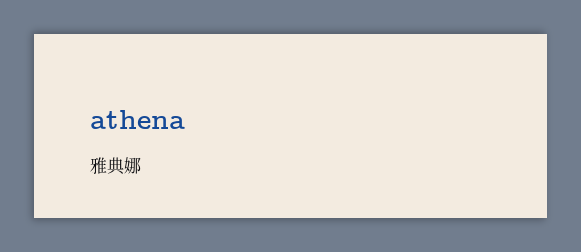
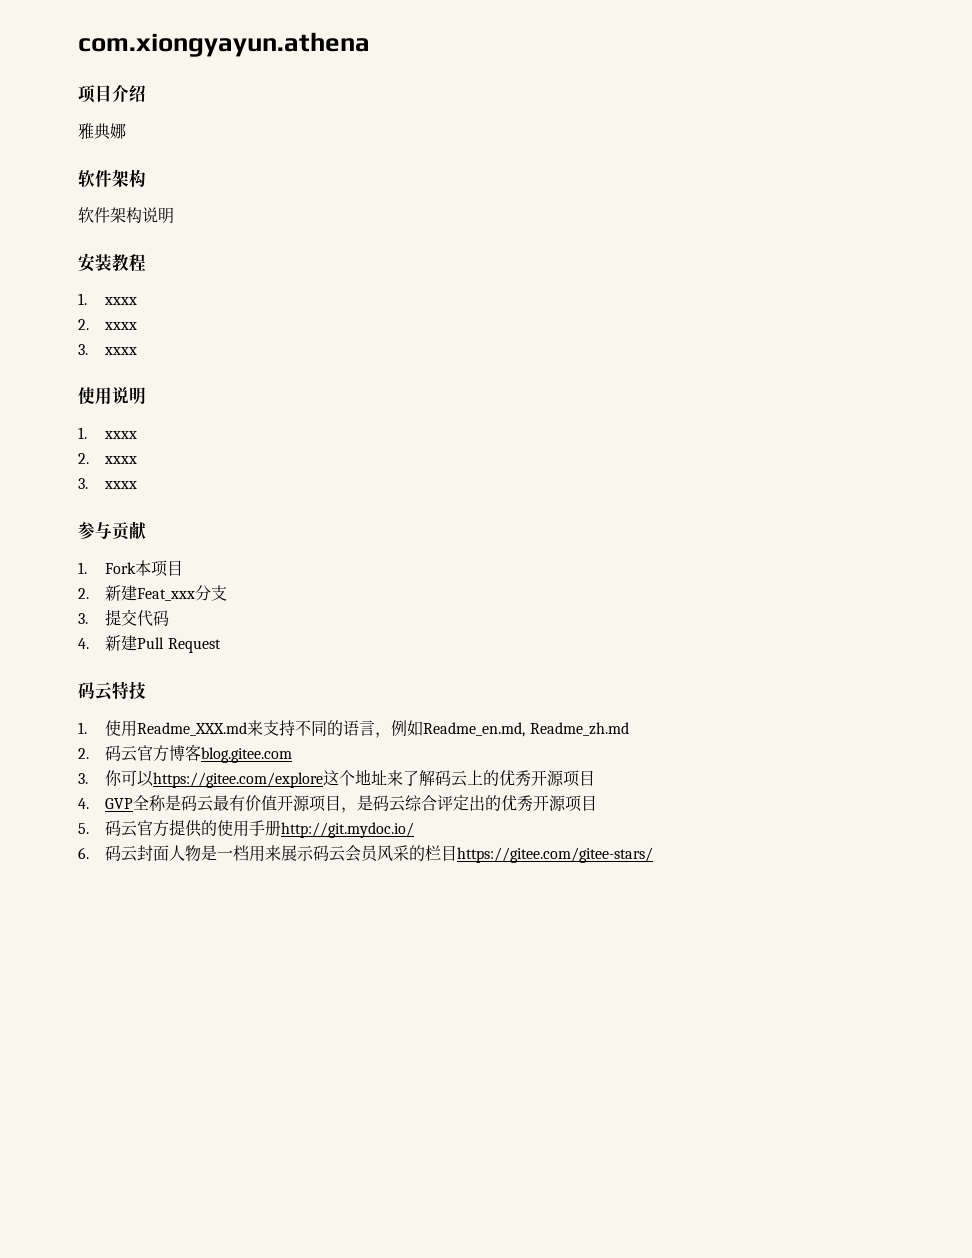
[90,110,185,129] athena -> [78,32,370,57] [78,85,146,103] com.xiongyayun.athena // 项目介绍
(141, 165) none -> [78,169,146,187] [78,207,174,224] [78,253,146,272] [78,293,138,305] [78,319,138,330] [78,344,138,355] [78,387,146,405] [78,427,138,439] [78,453,138,464] [78,478,138,489] [78,521,147,541] [78,560,184,577] [78,585,228,601] [78,609,170,627] [78,635,221,653] [78,681,146,701] [78,720,629,738] [78,744,293,763] [78,769,596,788] [78,795,598,813] [78,819,415,838] [78,845,654,863] // 软件架构 // 软件架构说明 // 安装教程 // 1. xxxx // 2. xxxx // 3. xxxx // 使用说明 // 1. xxxx // 2. xxxx // 3. xxxx // 参与贡献 // 1. Fork本项目 // 2.新建Feat_xxx分支 // 3.提交代码 // 4.新建Pull Request // 码云特技 // 1.使用Readme_XXX.md来支持不同的语言，例如Readme_en.md, Readme_zh.md // 2.码云官方博客blog.gitee.com // 3.你可以https://gitee.com/explore这个地址来了解码云上的优秀开源项目 // 4. GVP全称是码云最有价值开源项目，是码云综合评定出的优秀开源项目 // 5.码云官方提供的使用手册http://git.mydoc.io/ // 6.码云封面人物是一档用来展示码云会员风采的栏目https://gitee.com/gitee-stars/

